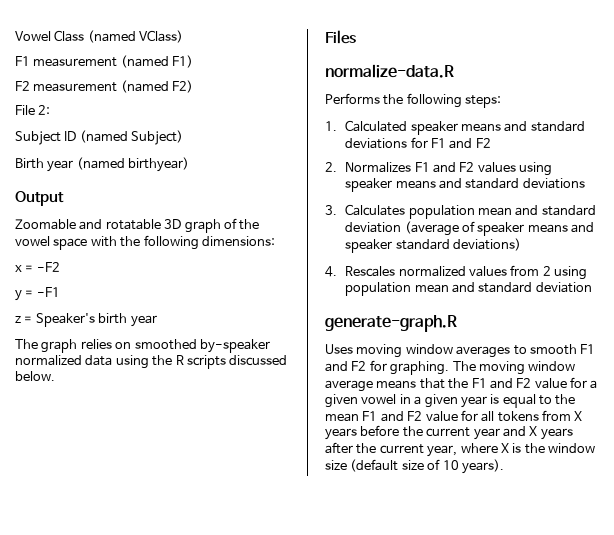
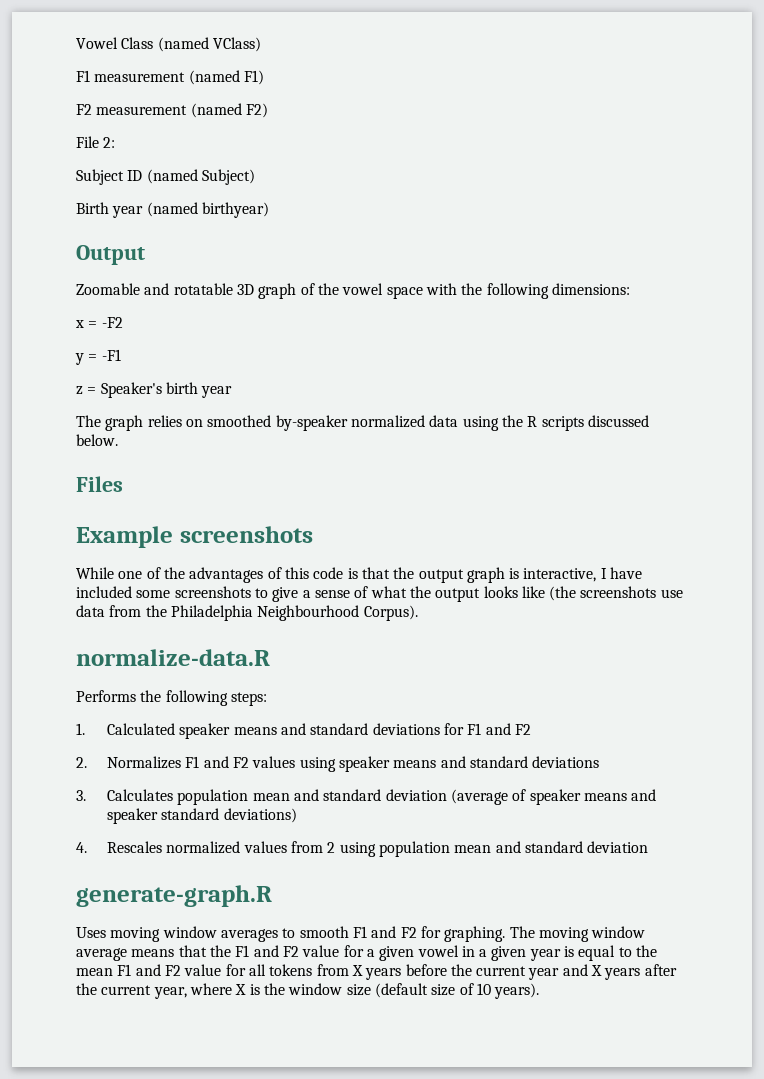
(356, 37) none -> [76,526,313,548] [76,567,643,583] [76,586,683,602] [76,605,418,621] // Example screenshots // While one of the advantages of this code is that the output graph is interactive, I have included some screenshots to give a sense of what the output looks like (the screenshots use data from the Philadelphia Neighbourhood Corpus).

